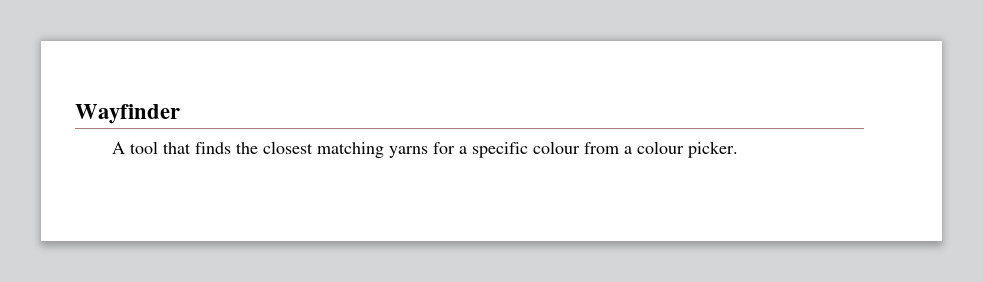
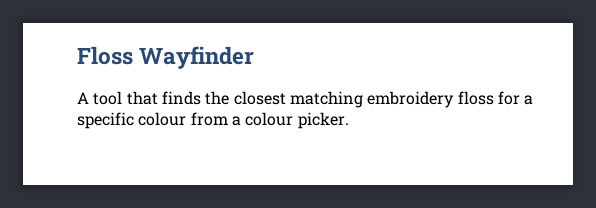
(75, 114) none -> [77,46,133,65] Floss
[389,146,429,158] yarns -> [367,91,494,108] embroidery floss

